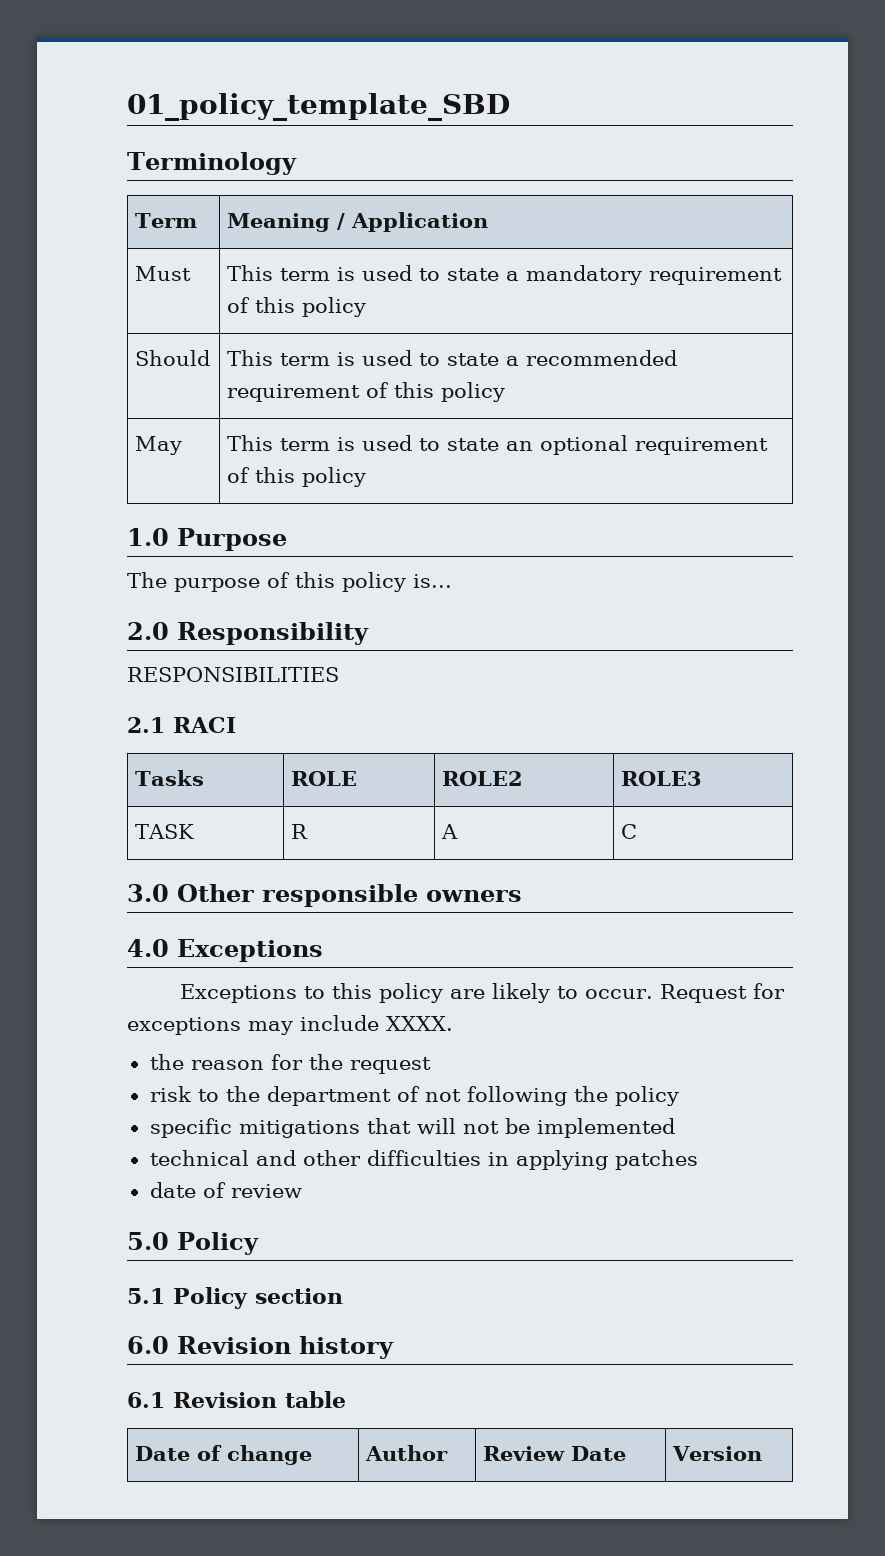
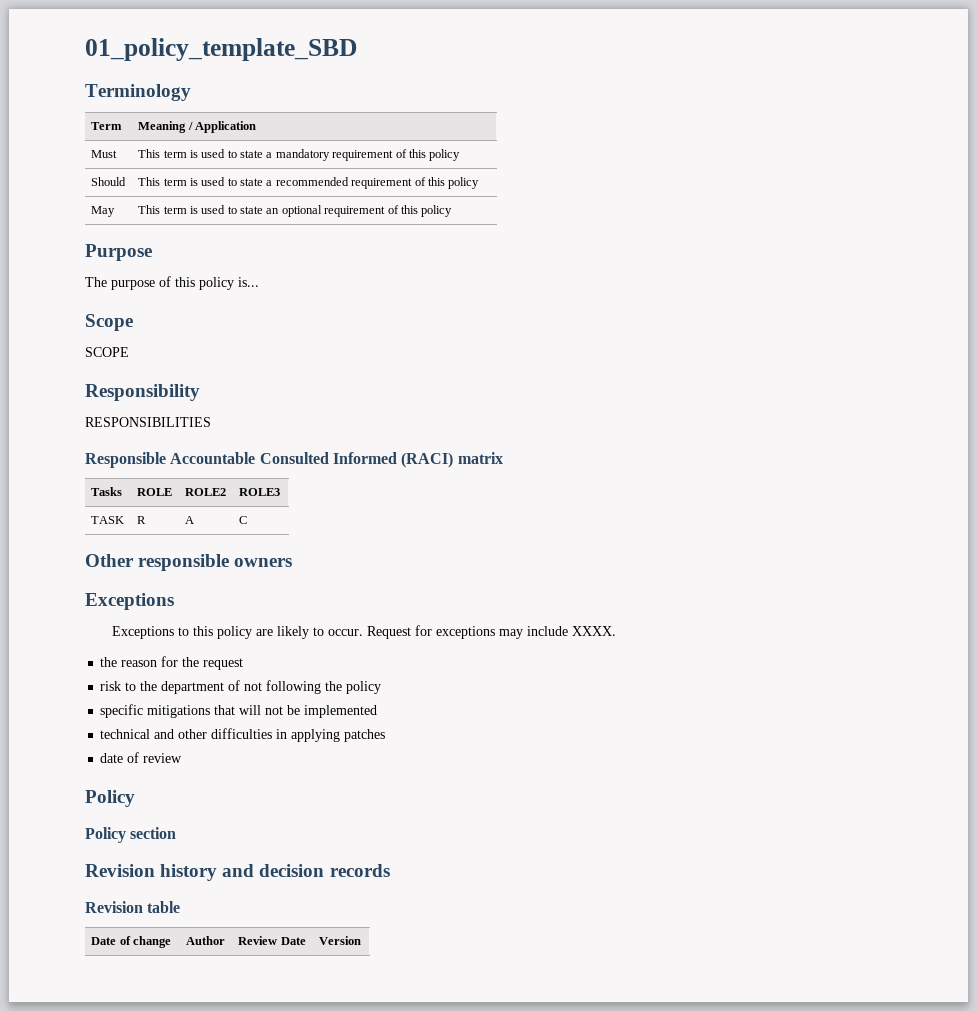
[127,528,169,546] 1.0 -> (453, 211) none
[127,622,169,640] 2.0 -> [85,314,133,331] [85,347,129,357] Scope // SCOPE //
[127,717,236,733] 2.1 RACI -> [85,452,503,468] Responsible Accountable Consulted Informed (RACI) matrix
[127,884,169,902] 3.0 -> (248, 520) none
[127,939,169,957] 4.0 -> (293, 562) none
[127,1232,169,1250] 5.0 -> (183, 758) none
[127,1288,165,1304] 5.1 -> (135, 798) none
[127,1336,169,1354] 6.0 -> (177, 833) none
[127,1392,165,1408] // 6.1 -> [222,864,390,877] and decision records //

